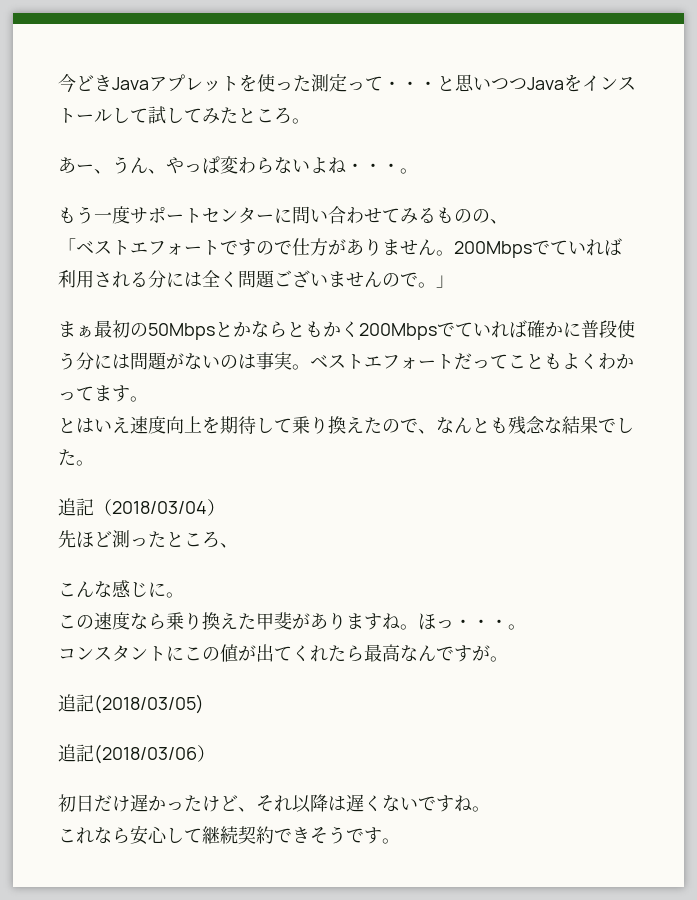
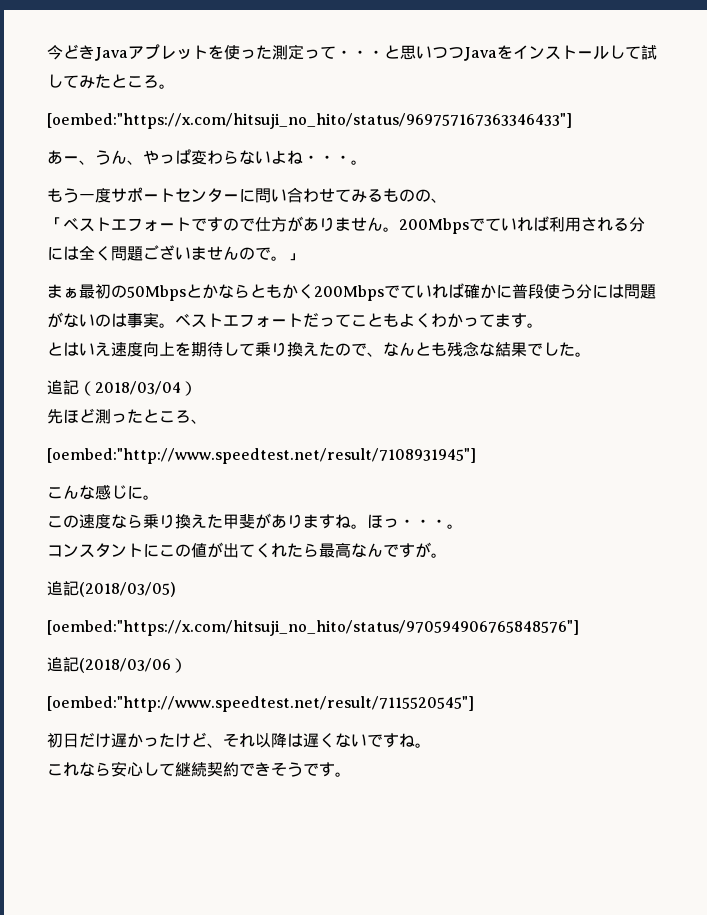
(310, 121) none -> [47,113,572,129] // [oembed:"https://x.com/hitsuji_no_hito/status/969757167363346433"]
(238, 545) none -> [47,448,476,464] // [oembed:"http://www.speedtest.net/result/7108931945"]
(204, 704) none -> [47,620,579,636] // [oembed:"https://x.com/hitsuji_no_hito/status/970594906765848576"]
(215, 753) none -> [47,696,474,712] // [oembed:"http://www.speedtest.net/result/7115520545"]

